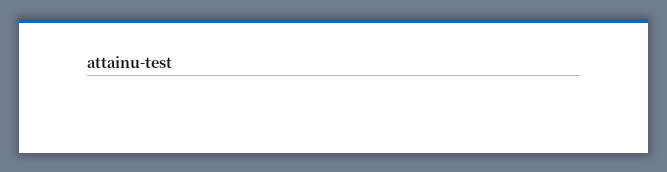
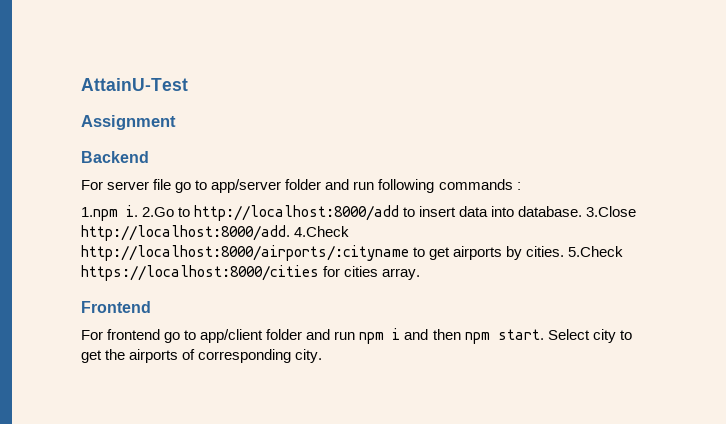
[87,56,172,68] attainu-test -> [81,78,188,91] [81,115,176,130] [81,151,149,163] [81,179,521,193] [81,205,637,221] [81,225,350,241] [81,245,624,261] [81,265,421,281] [81,301,151,313] [81,328,632,344] [81,349,323,363] AttainU-Test // Assignment // Backend // For server file go to app/server folder and run following commands : // 1.npm i. 2.Go to http://localhost:8000/add to insert data into database. 3.Close http://localhost:8000/add. 4.Check http://localhost:8000/airports/:cityname to get airports by cities. 5.Check https://localhost:8000/cities for cities array. // Frontend // For frontend go to app/client folder and run npm i and then npm start. Select city to get the airports of corresponding city.

